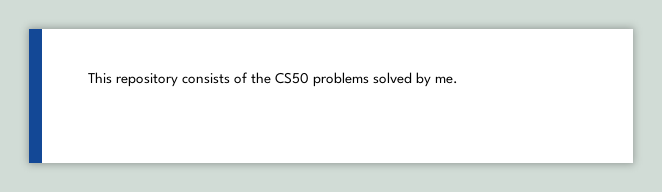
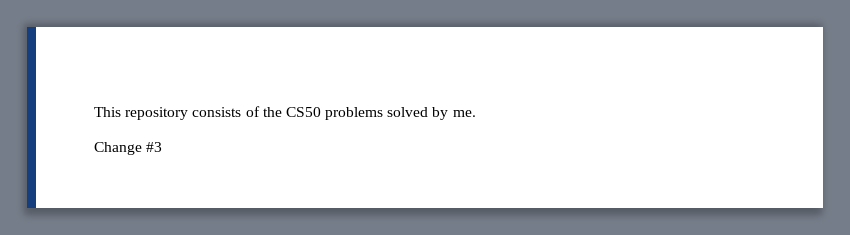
(459, 80) none -> [94,142,163,155] // Change #3

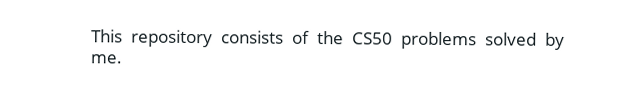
[94,142,163,155] // Change #3 -> (123, 59) none

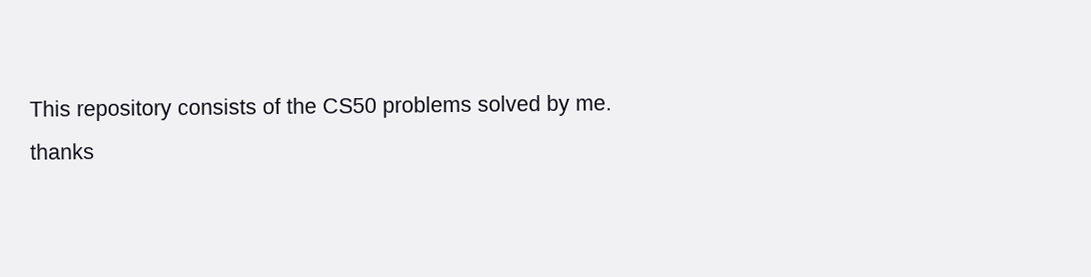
(123, 59) none -> [30,143,95,160] // thanks

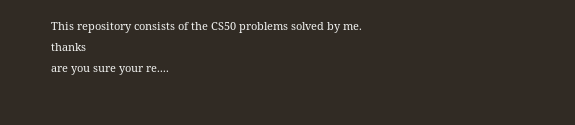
(95, 151) none -> [51,66,169,75] // are you sure your re....

